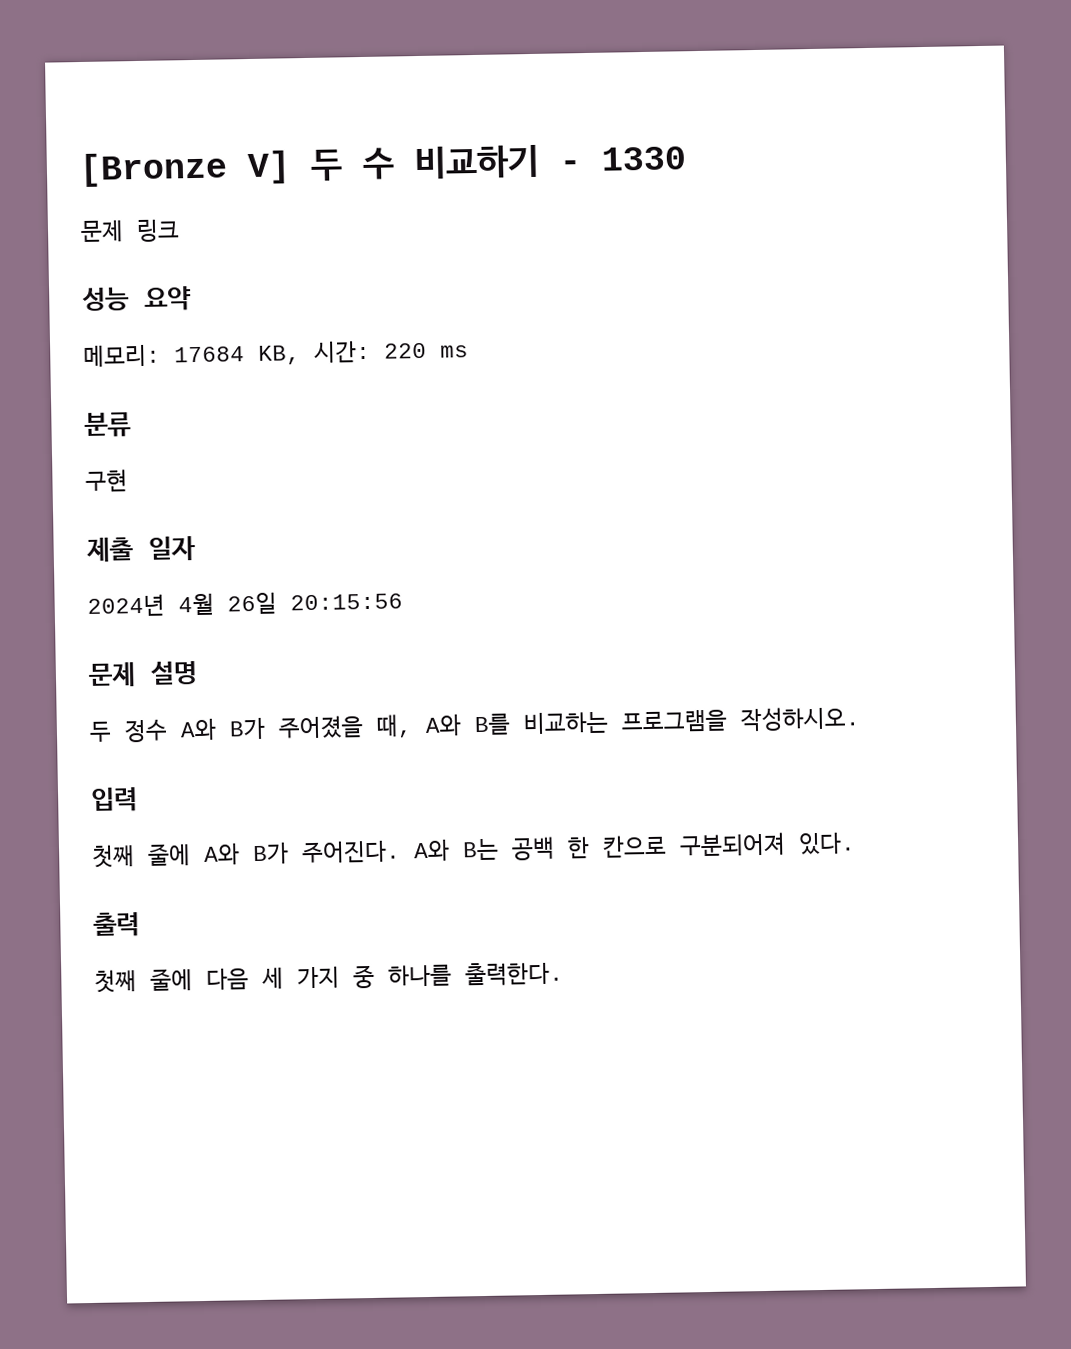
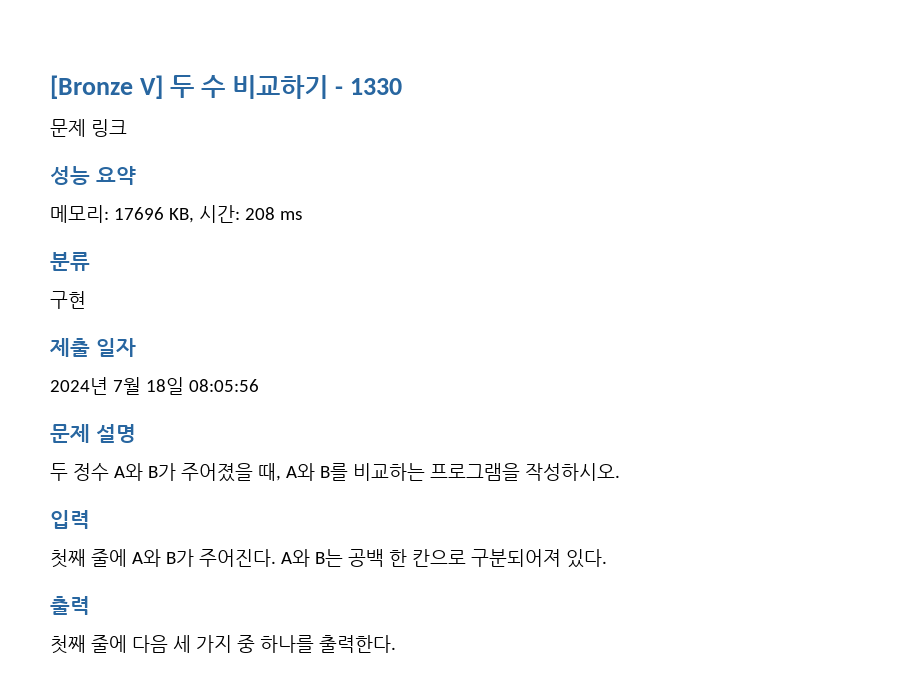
[174,346,245,363] 17684 -> [113,207,164,220] 17696
[384,342,427,359] 220 -> [244,207,275,220] 208
[178,592,403,616] 4월 26일 20:15:56 -> [112,377,259,395] 7월 18일 08:05:56

